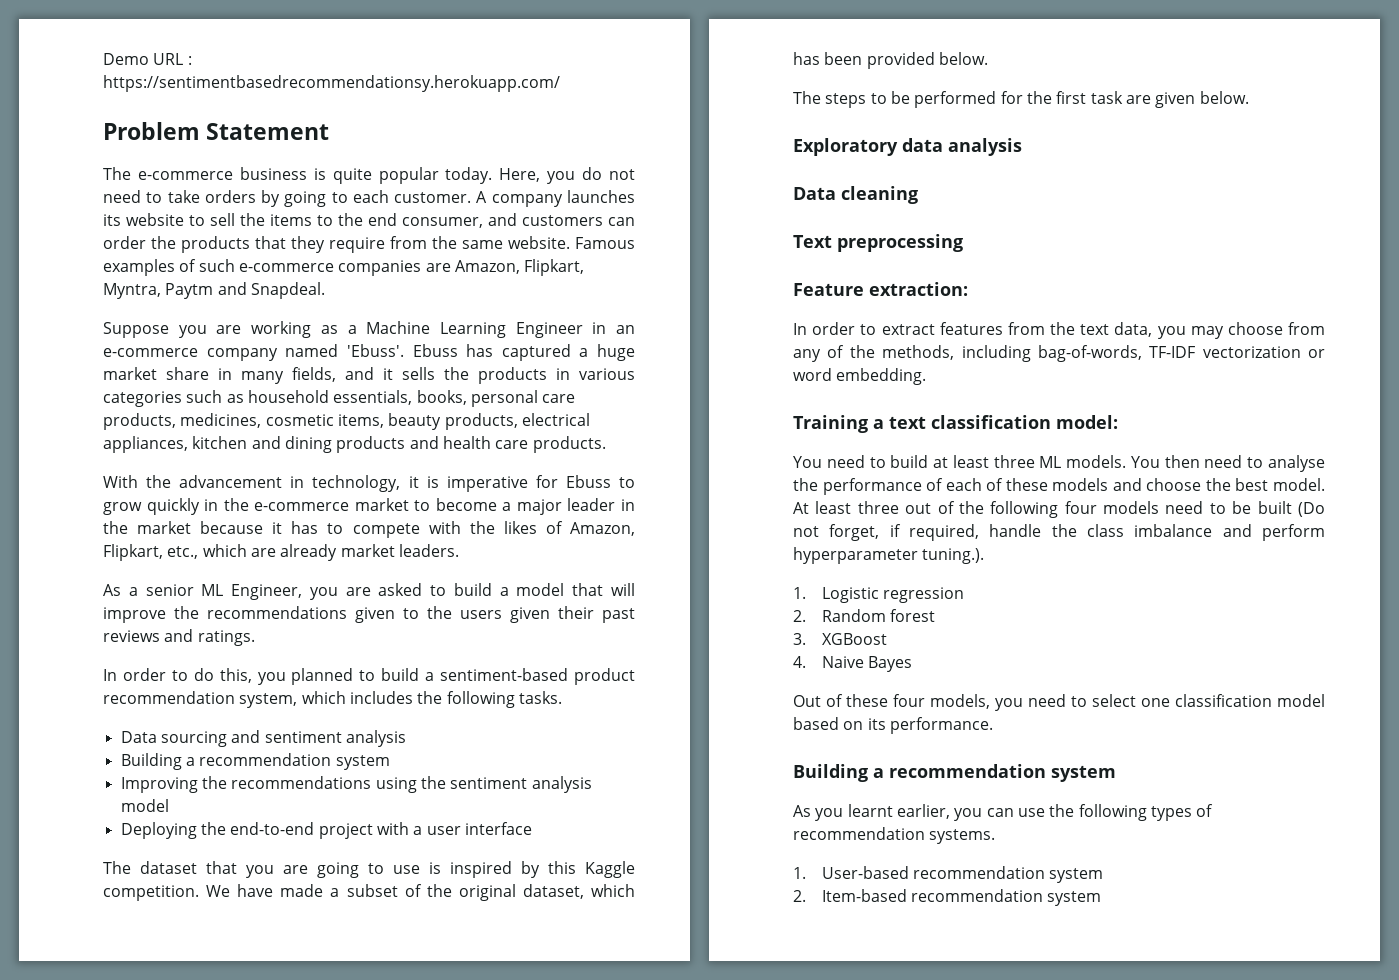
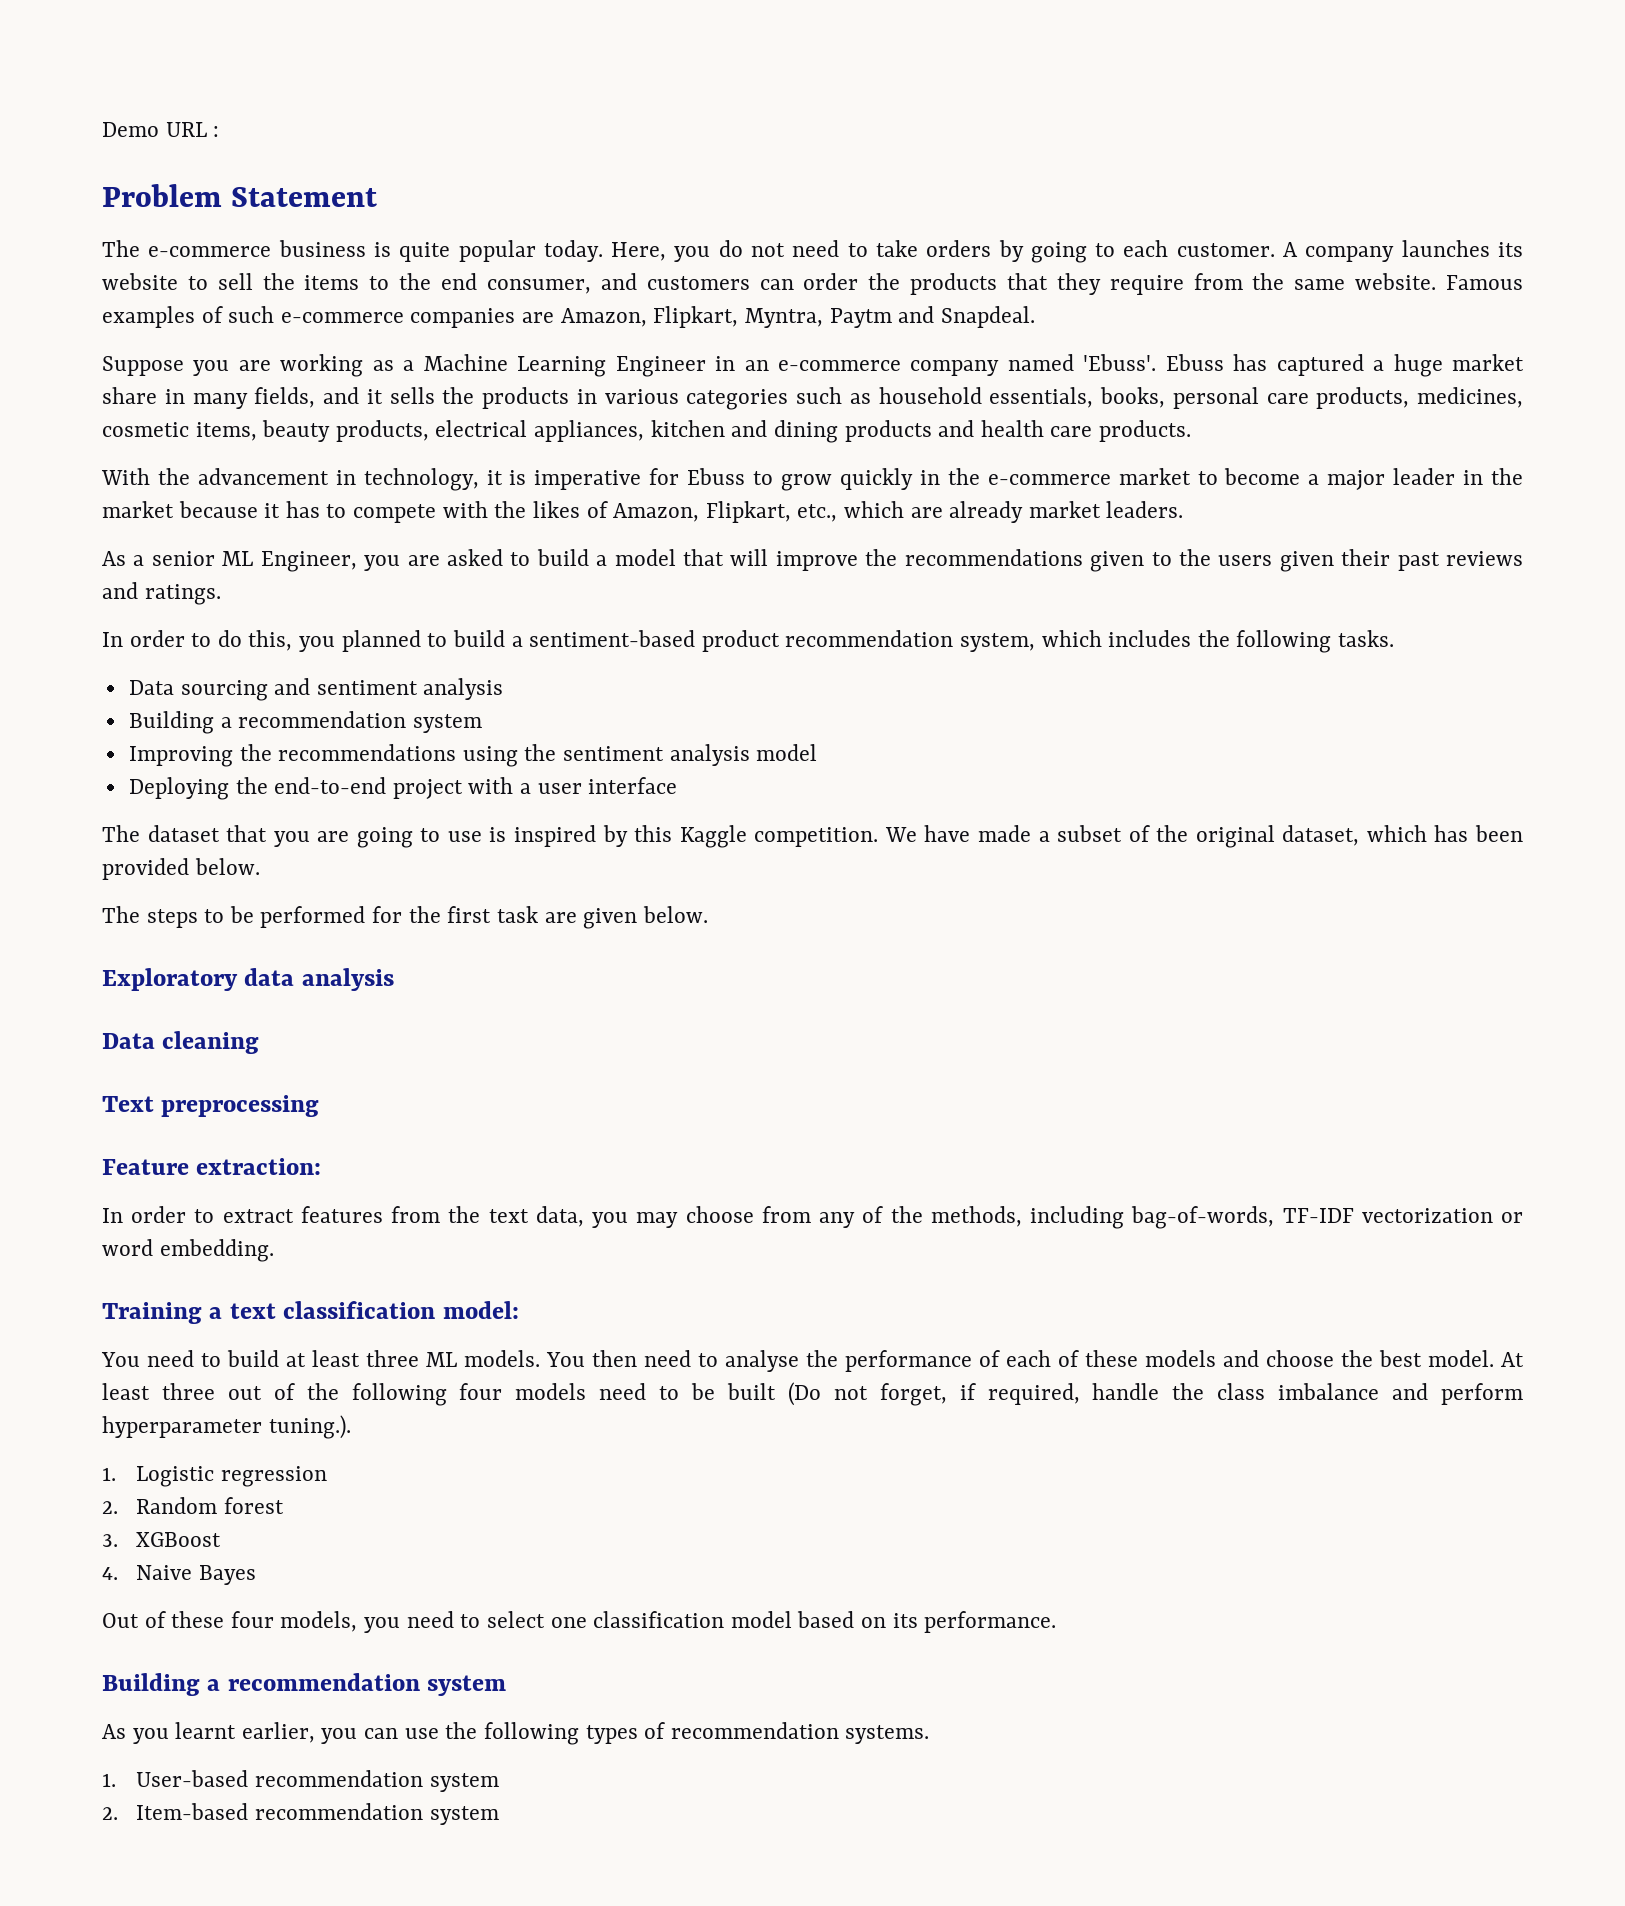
[103,75,560,92] https://sentimentbasedrecommendationsy.herokuapp.com/ -> (220, 131) none

